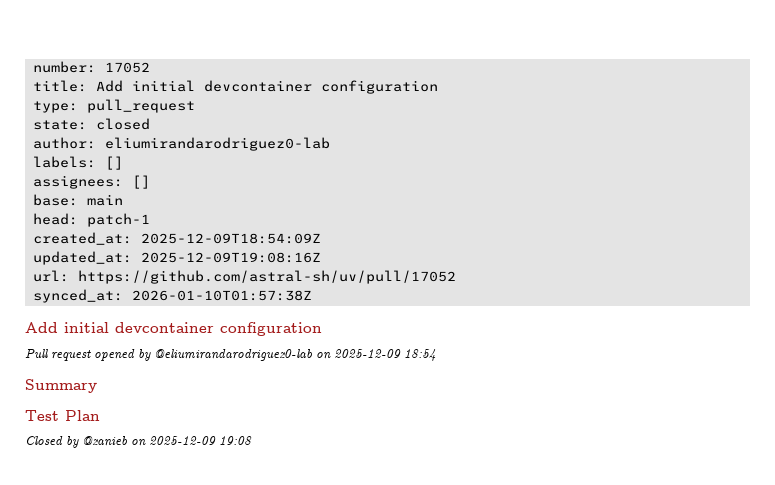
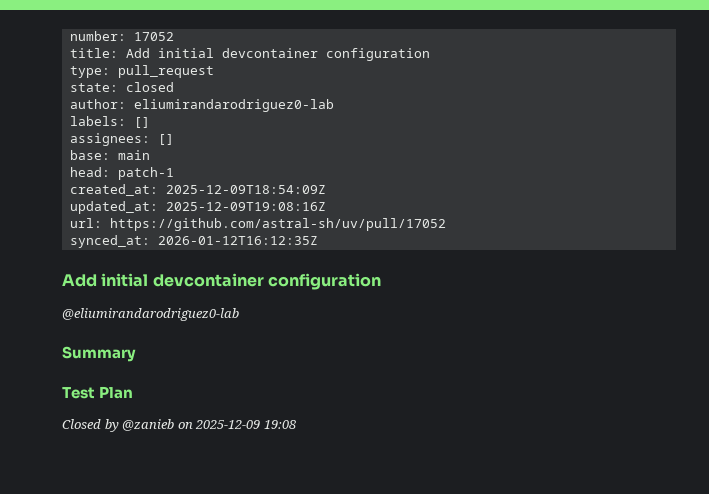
[131,290,312,301] [25,322,322,336] [25,349,436,361] 2026-01-10T01:57:38Z // Add initial devcontainer configuration // Pull request opened by @eliumirandarodriguez0-lab on 2025-12-09 18:54 -> [157,236,318,245] [62,273,381,290] [62,308,239,321] 2026-01-12T16:12:35Z // Add initial devcontainer configuration // @eliumirandarodriguez0-lab

